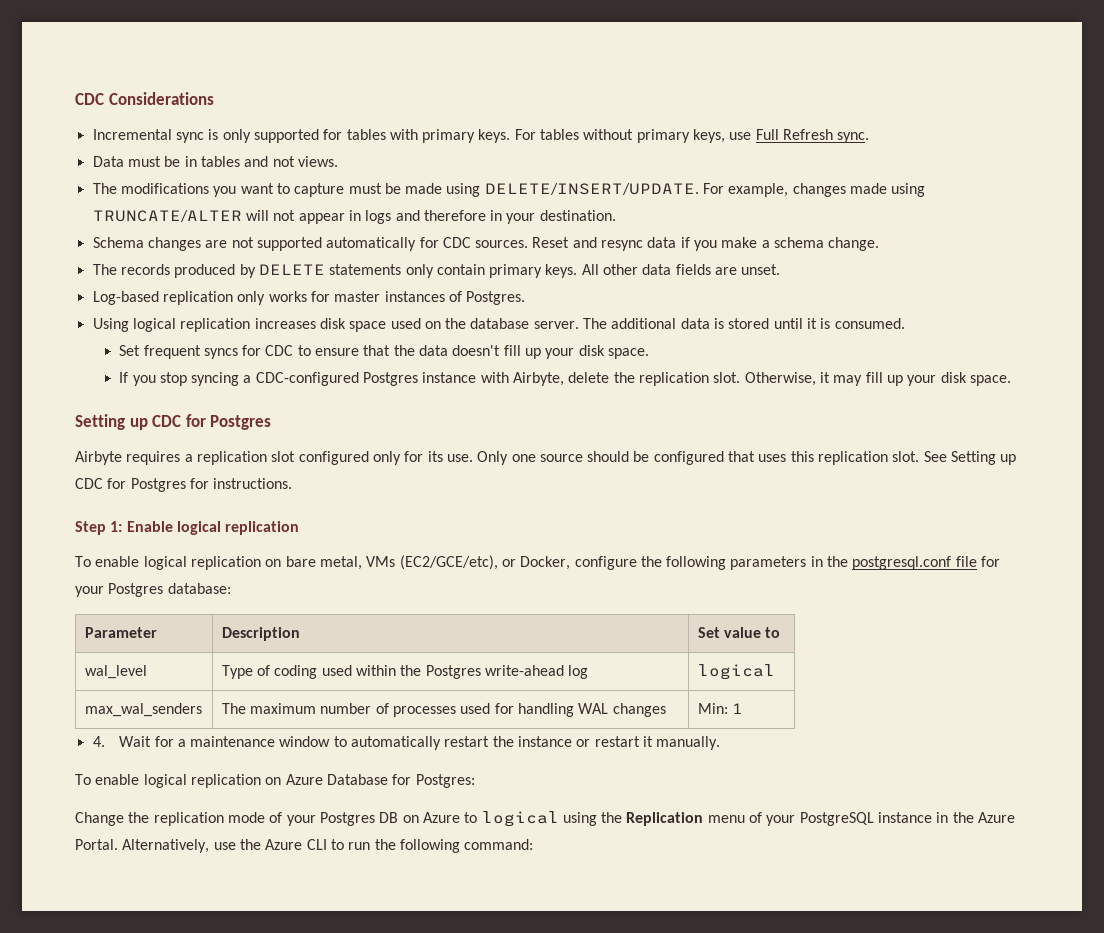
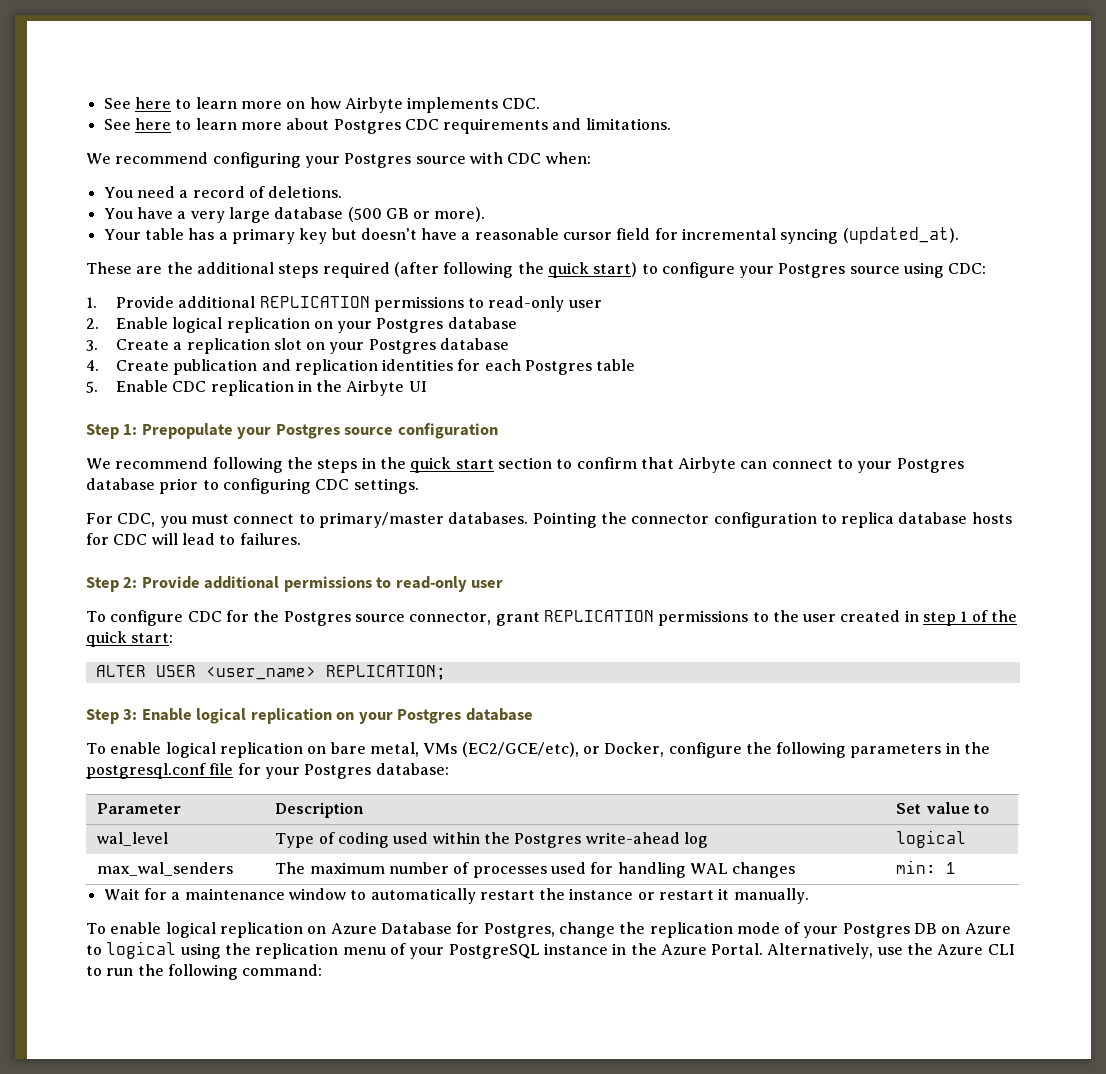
[75,92,214,105] [92,129,870,143] [92,156,338,167] [92,183,926,197] [92,210,616,224] [92,237,880,251] [92,264,781,278] [92,291,526,305] [92,318,905,332] [119,345,649,359] [119,372,1011,386] [75,414,272,430] [75,451,1017,465] [75,478,293,492] [75,521,300,535] CDC Considerations // Incremental sync is only supported for tables with primary keys. For tables without primary keys, use Full Refresh sync. // Data must be in tables and not views. // The modifications you want to capture must be made using DELETE/INSERT/UPDATE. For example, changes made using TRUNCATE/ALTER will not appear in logs and therefore in your destination. // Schema changes are not supported automatically for CDC sources. Reset and resync data if you make a schema change. // The records produced by DELETE statements only contain primary keys. All other data fields are unset. // Log-based replication only works for master instances of Postgres. // Using logical replication increases disk space used on the database server. The additional data is stored until it is consumed. // Set frequent syncs for CDC to ensure that the data doesn't fill up your disk space. // If you stop syncing a CDC-configured Postgres instance with Airbyte, delete the replication slot. Otherwise, it may fill up your disk space. // Setting up CDC for Postgres // Airbyte requires a replication slot configured only for its use. Only one source should be configured that uses this replication slot. See Setting up CDC for Postgres for instructions. // Step 1: Enable logical replication -> [103,97,541,113] [103,118,671,134] [86,152,591,168] [103,186,343,198] [103,207,486,223] [103,227,959,244] [86,262,987,278] [86,296,602,312] [86,317,517,333] [86,338,510,354] [86,359,636,375] [86,380,427,396] [86,423,498,439] [86,457,964,473] [86,478,419,494] [86,512,1012,528] [86,533,301,545] [86,576,504,592] [86,610,1018,626] [86,631,174,647] [95,665,446,680] [86,708,533,724] See here to learn more on how Airbyte implements CDC. // See here to learn more about Postgres CDC requirements and limitations. // We recommend configuring your Postgres source with CDC when: // You need a record of deletions. // You have a very large database (500 GB or more). // Your table has a primary key but doesn't have a reasonable cursor field for incremental syncing (updated_at). // These are the additional steps required (after following the quick start) to configure your Postgres source using CDC: // 1. Provide additional REPLICATION permissions to read-only user // 2. Enable logical replication on your Postgres database // 3. Create a replication slot on your Postgres database // 4. Create publication and replication identities for each Postgres table // 5. Enable CDC replication in the Airbyte UI // Step 1: Prepopulate your Postgres source configuration // We recommend following the steps in the quick start section to confirm that Airbyte can connect to your Postgres database prior to configuring CDC settings. // For CDC, you must connect to primary/master databases. Pointing the connector configuration to replica database hosts for CDC will lead to failures. // Step 2: Provide additional permissions to read-only user // To configure CDC for the Postgres source connector, grant REPLICATION permissions to the user created in step 1 of the quick start: // ALTER USER <user_name> REPLICATION; // Step 3: Enable logical replication on your Postgres database
[697,703,728,714] Min: -> [896,860,937,874] min:
[92,736,105,747] 4. -> (957, 868) none
[415,774,475,788] [75,812,124,826] Postgres: // Change -> [483,922,615,938] Postgres, change
[626,812,704,826] Replication -> [255,943,339,959] replication

